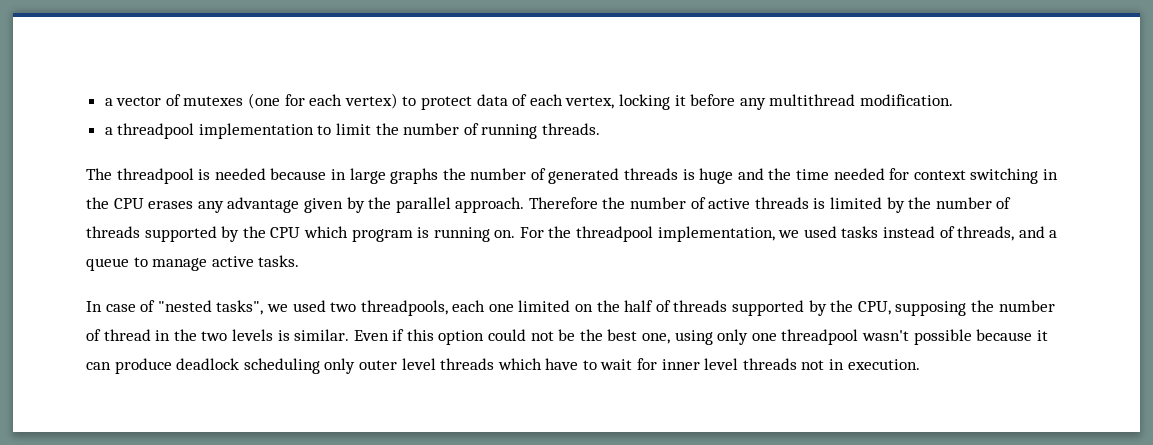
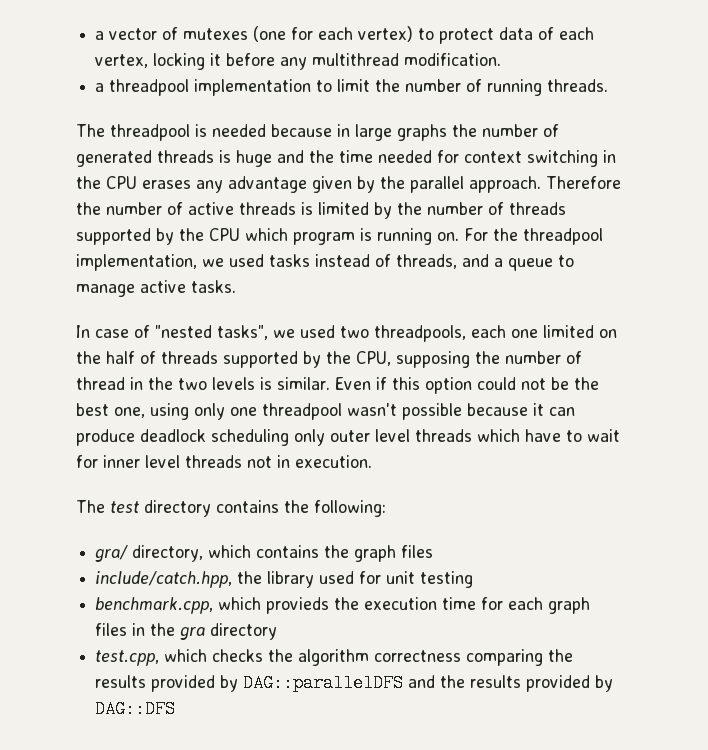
(920, 364) none -> [76,500,386,517] [95,545,434,562] [95,571,474,588] [95,597,591,614] [95,623,278,640] [95,649,574,666] [95,674,614,692] [95,700,176,718] // The test directory contains the following: // gra/ directory, which contains the graph files // include/catch.hpp, the library used for unit testing // benchmark.cpp, which provieds the execution time for each graph files in the gra directory // test.cpp, which checks the algorithm correctness comparing the results provided by DAG::parallelDFS and the results provided by DAG::DFS

